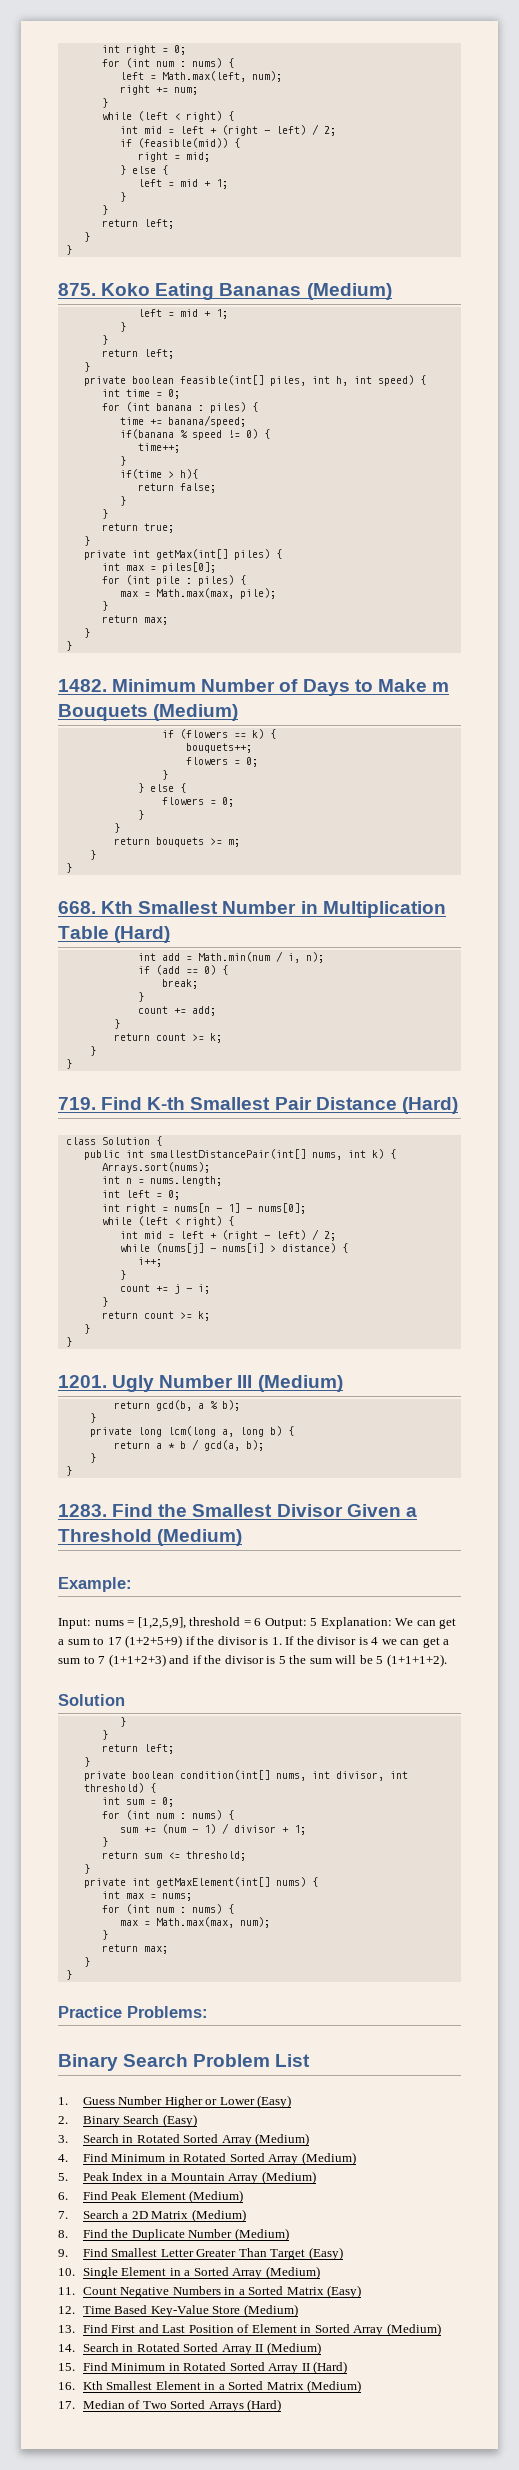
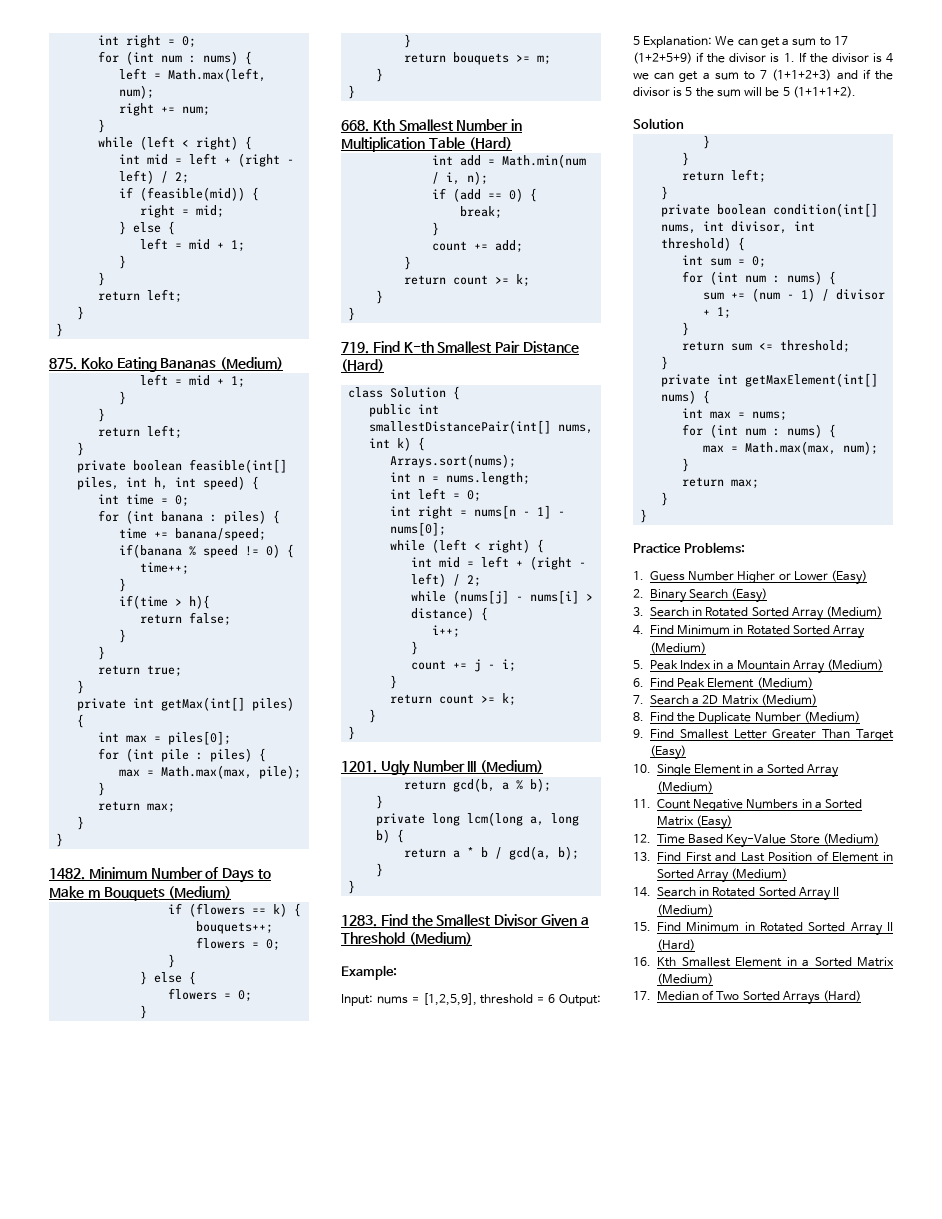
[58,2054,311,2071] // Binary Search Problem List -> (745, 547) none

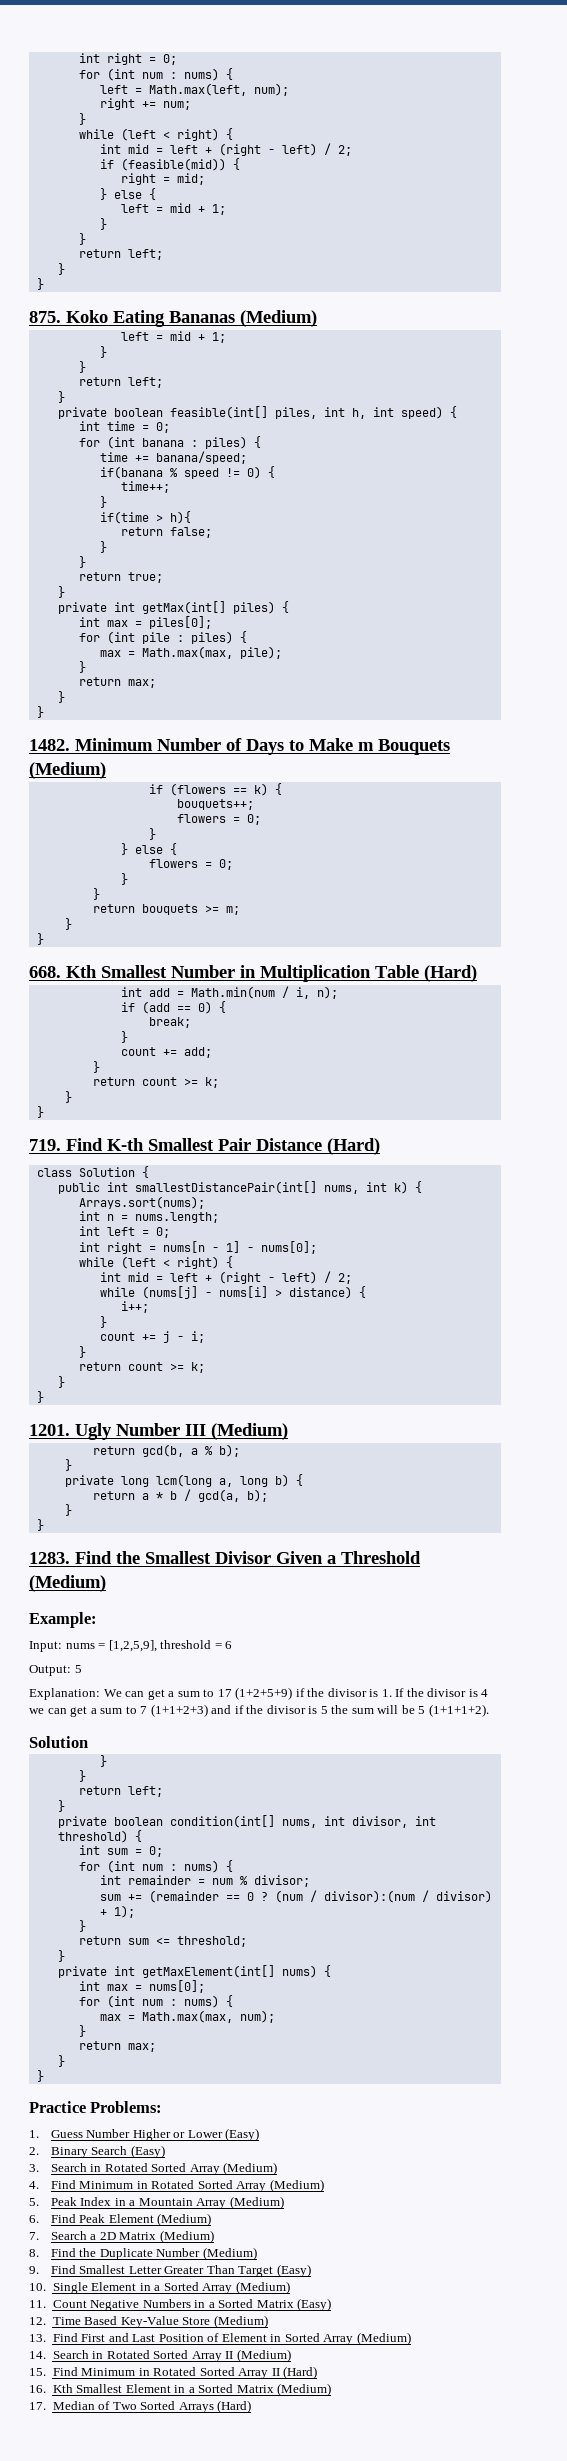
(556, 998) none -> (233, 1645) //
(640, 40) none -> (82, 1669) //
[703,288,886,302] [703,307,732,319] sum += (num - 1) / divisor + 1; -> [99,1875,310,1887] [99,1890,492,1903] [99,1905,135,1918] int remainder = num % divisor; // sum += (remainder == 0 ? (num / divisor):(num / divisor) + 1);
[752,411,788,421] nums; -> [148,1980,205,1993] nums[0];

